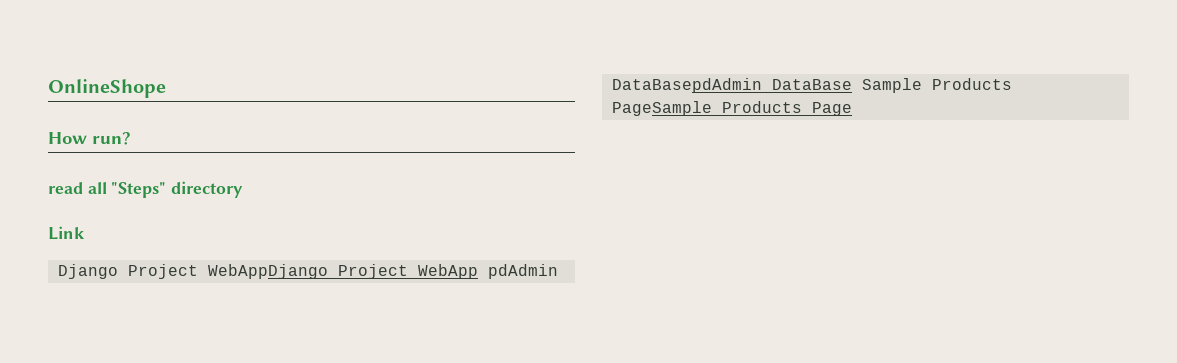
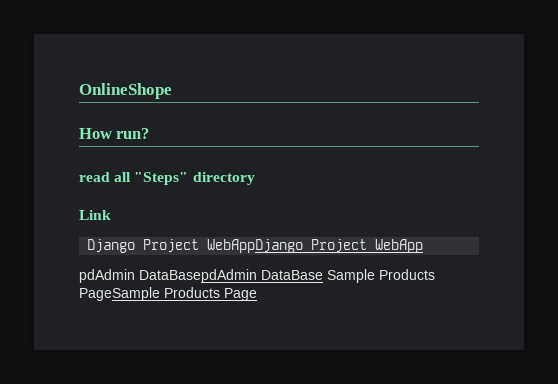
(478, 271) none -> (424, 246) //

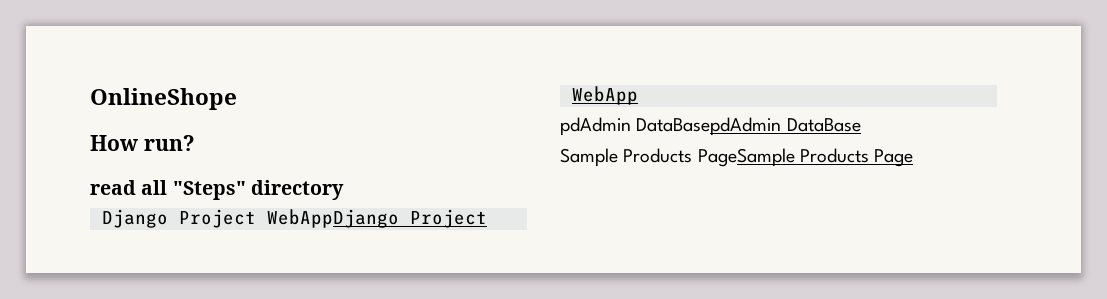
[79,210,111,220] // Link -> (344, 190) none
(323, 275) none -> (861, 125) //

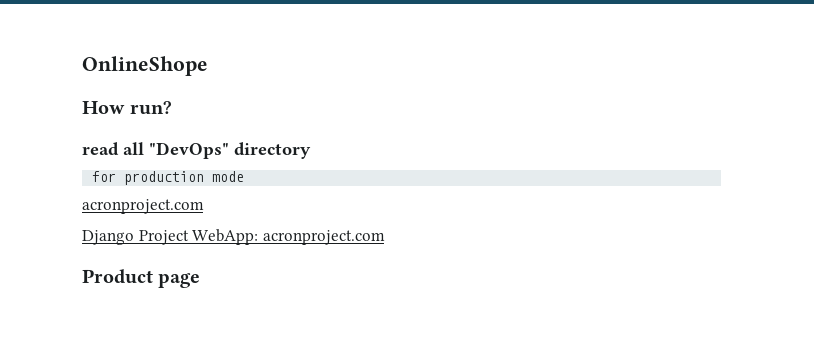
[172,181,246,200] "Steps" -> [149,142,229,159] "DevOps"
[101,209,487,228] [571,86,638,105] [560,117,861,136] [560,148,914,167] Django Project WebAppDjango Project WebApp // pdAdmin DataBasepdAdmin DataBase // Sample Products PageSample Products Page -> [92,171,245,185] [82,199,204,214] [82,229,385,245] [82,269,201,288] for production mode // acronproject.com // Django Project WebApp: acronproject.com // Product page

